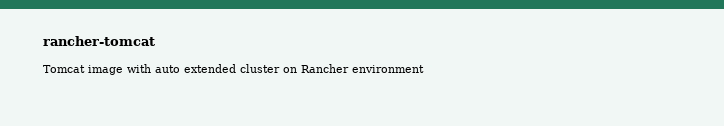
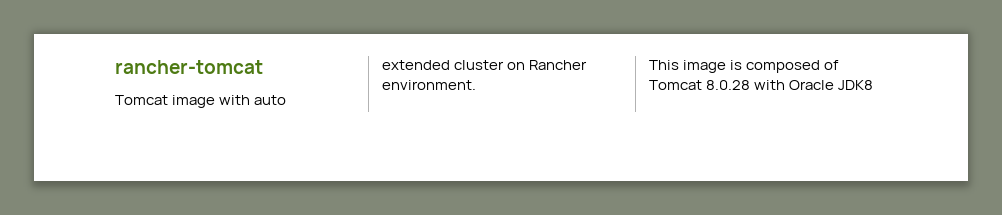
[352,65,424,73] environment -> [382,80,476,90] [649,60,840,73] [649,80,874,90] environment. // This image is composed of Tomcat 8.0.28 with Oracle JDK8

